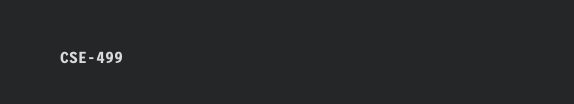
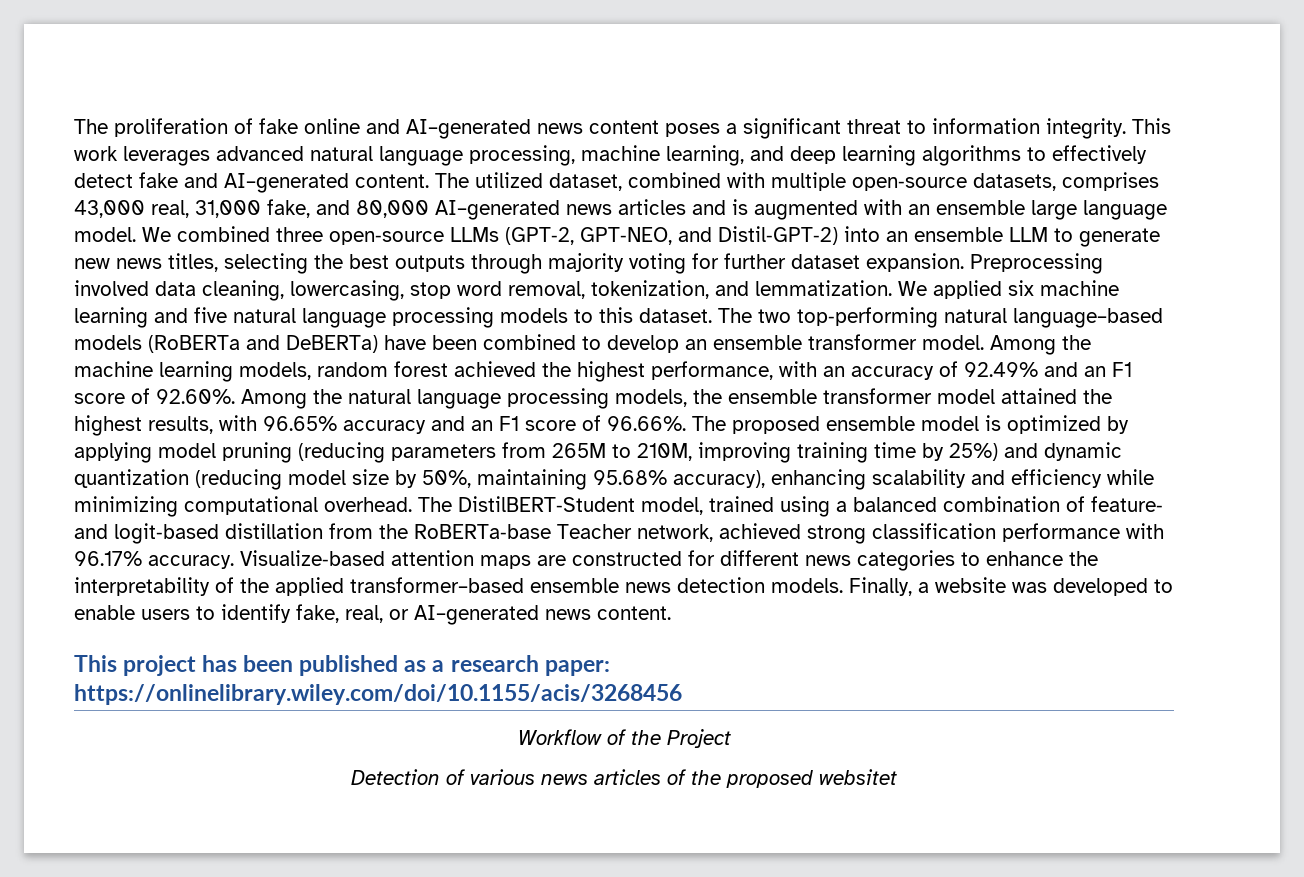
[60,51,123,64] CSE-499 -> [74,118,1171,139] [74,145,1147,166] [74,172,1159,193] [74,199,1167,220] [74,226,1160,247] [74,253,1103,274] [74,280,1119,301] [74,307,1163,328] [74,334,1091,355] [74,361,1132,382] [74,388,1112,409] [74,415,1129,436] [74,442,1122,463] [74,469,1154,490] [74,496,1163,517] [74,523,1164,544] [74,550,1098,571] [74,577,1173,596] [74,604,671,625] [74,655,610,676] [74,684,682,705] [517,729,731,748] [351,769,897,788] The proliferation of fake online and AI–generated news content poses a significant threat to information integrity. This work leverages advanced natural language processing, machine learning, and deep learning algorithms to effectively detect fake and AI–generated content. The utilized dataset, combined with multiple open‐source datasets, comprises 43,000 real, 31,000 fake, and 80,000 AI–generated news articles and is augmented with an ensemble large language model. We combined three open‐source LLMs (GPT‐2, GPT‐NEO, and Distil‐GPT‐2) into an ensemble LLM to generate new news titles, selecting the best outputs through majority voting for further dataset expansion. Preprocessing involved data cleaning, lowercasing, stop word removal, tokenization, and lemmatization. We applied six machine learning and five natural language processing models to this dataset. The two top‐performing natural language–based models (RoBERTa and DeBERTa) have been combined to develop an ensemble transformer model. Among the machine learning models, random forest achieved the highest performance, with an accuracy of 92.49% and an F1 score of 92.60%. Among the natural language processing models, the ensemble transformer model attained the highest results, with 96.65% accuracy and an F1 score of 96.66%. The proposed ensemble model is optimized by applying model pruning (reducing parameters from 265M to 210M, improving training time by 25%) and dynamic quantization (reducing model size by 50%, maintaining 95.68% accuracy), enhancing scalability and efficiency while minimizing computational overhead. The DistilBERT‐Student model, trained using a balanced combination of feature‐ and logit‐based distillation from the RoBERTa‐base Teacher network, achieved strong classification performance with 96.17% accuracy. Visualize‐based attention maps are constructed for different news categories to enhance the interpretability of the applied transformer–based ensemble news detection models. Finally, a website was developed to enable users to identify fake, real, or AI–generated news content. // This project has been published as a research paper: https://onlinelibrary.wiley.com/doi/10.1155/acis/3268456 // Workflow of the Project // Detection of various news articles of the proposed websitet

